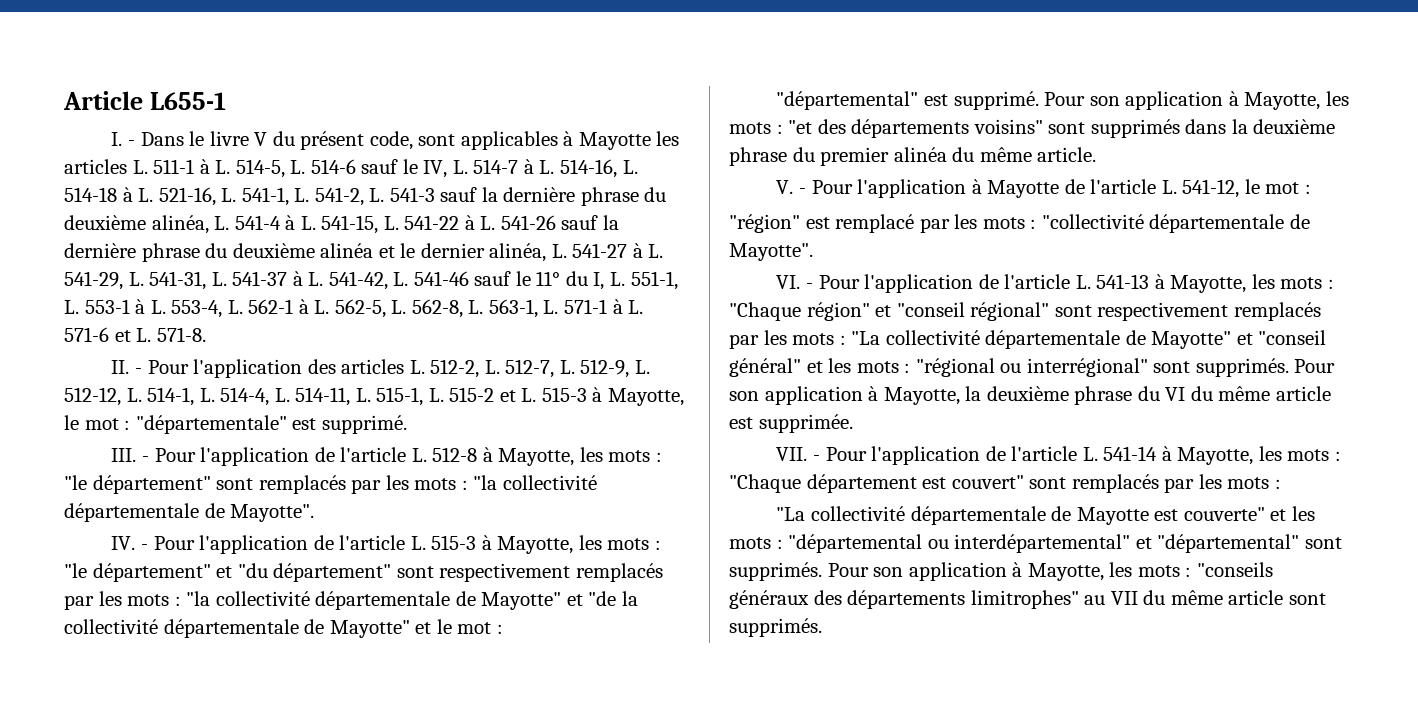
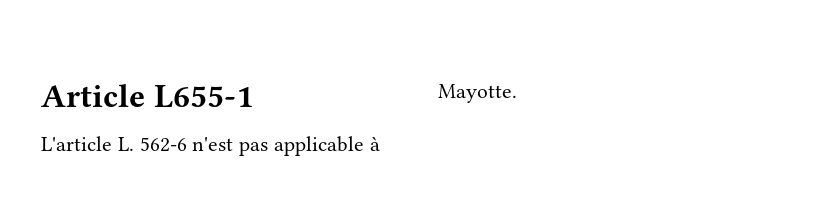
[111,131,680,150] [64,159,638,178] [64,187,667,206] [64,215,619,234] [64,243,664,262] [64,271,678,290] [64,299,644,318] [64,327,206,342] [111,359,650,378] [64,387,685,406] [64,415,407,434] [111,447,662,466] [64,475,597,494] [64,503,315,522] [111,535,661,554] [64,563,663,582] [64,591,638,610] [64,619,503,638] [776,91,1349,110] [729,119,1336,138] [729,147,1097,166] [776,179,1311,198] [729,214,1310,233] [729,243,813,261] [776,274,1334,293] [729,302,1321,321] [729,330,1327,349] [729,358,1336,377] [729,386,1331,405] [729,414,853,433] [776,446,1341,465] [729,474,1281,493] [776,506,1315,525] [729,534,1342,553] [729,562,1273,581] [729,590,1326,609] [729,618,822,637] I. - Dans le livre V du présent code, sont applicables à Mayotte les articles L. 511-1 à L. 514-5, L. 514-6 sauf le IV, L. 514-7 à L. 514-16, L. 514-18 à L. 521-16, L. 541-1, L. 541-2, L. 541-3 sauf la dernière phrase du deuxième alinéa, L. 541-4 à L. 541-15, L. 541-22 à L. 541-26 sauf la dernière phrase du deuxième alinéa et le dernier alinéa, L. 541-27 à L. 541-29, L. 541-31, L. 541-37 à L. 541-42, L. 541-46 sauf le 11° du I, L. 551-1, L. 553-1 à L. 553-4, L. 562-1 à L. 562-5, L. 562-8, L. 563-1, L. 571-1 à L. 571-6 et L. 571-8. // II. - Pour l'application des articles L. 512-2, L. 512-7, L. 512-9, L. 512-12, L. 514-1, L. 514-4, L. 514-11, L. 515-1, L. 515-2 et L. 515-3 à Mayotte, le mot : "départementale" est supprimé. // III. - Pour l'application de l'article L. 512-8 à Mayotte, les mots : "le département" sont remplacés par les mots : "la collectivité départementale de Mayotte". // IV. - Pour l'application de l'article L. 515-3 à Mayotte, les mots : "le département" et "du département" sont respectivement remplacés par les mots : "la collectivité départementale de Mayotte" et "de la collectivité départementale de Mayotte" et le mot : // "départemental" est supprimé. Pour son application à Mayotte, les mots : "et des départements voisins" sont supprimés dans la deuxième phrase du premier alinéa du même article. // V. - Pour l'application à Mayotte de l'article L. 541-12, le mot : // "région" est remplacé par les mots : "collectivité départementale de Mayotte". // VI. - Pour l'application de l'article L. 541-13 à Mayotte, les mots : "Chaque région" et "conseil régional" sont respectivement remplacés par les mots : "La collectivité départementale de Mayotte" et "conseil général" et les mots : "régional ou interrégional" sont supprimés. Pour son application à Mayotte, la deuxième phrase du VI du même article est supprimée. // VII. - Pour l'application de l'article L. 541-14 à Mayotte, les mots : "Chaque département est couvert" sont remplacés par les mots : // "La collectivité départementale de Mayotte est couverte" et les mots : "départemental ou interdépartemental" et "départemental" sont supprimés. Pour son application à Mayotte, les mots : "conseils généraux des départements limitrophes" au VII du même article sont supprimés. -> [41,136,380,156] [438,84,517,103] L'article L. 562-6 n'est pas applicable à Mayotte.

